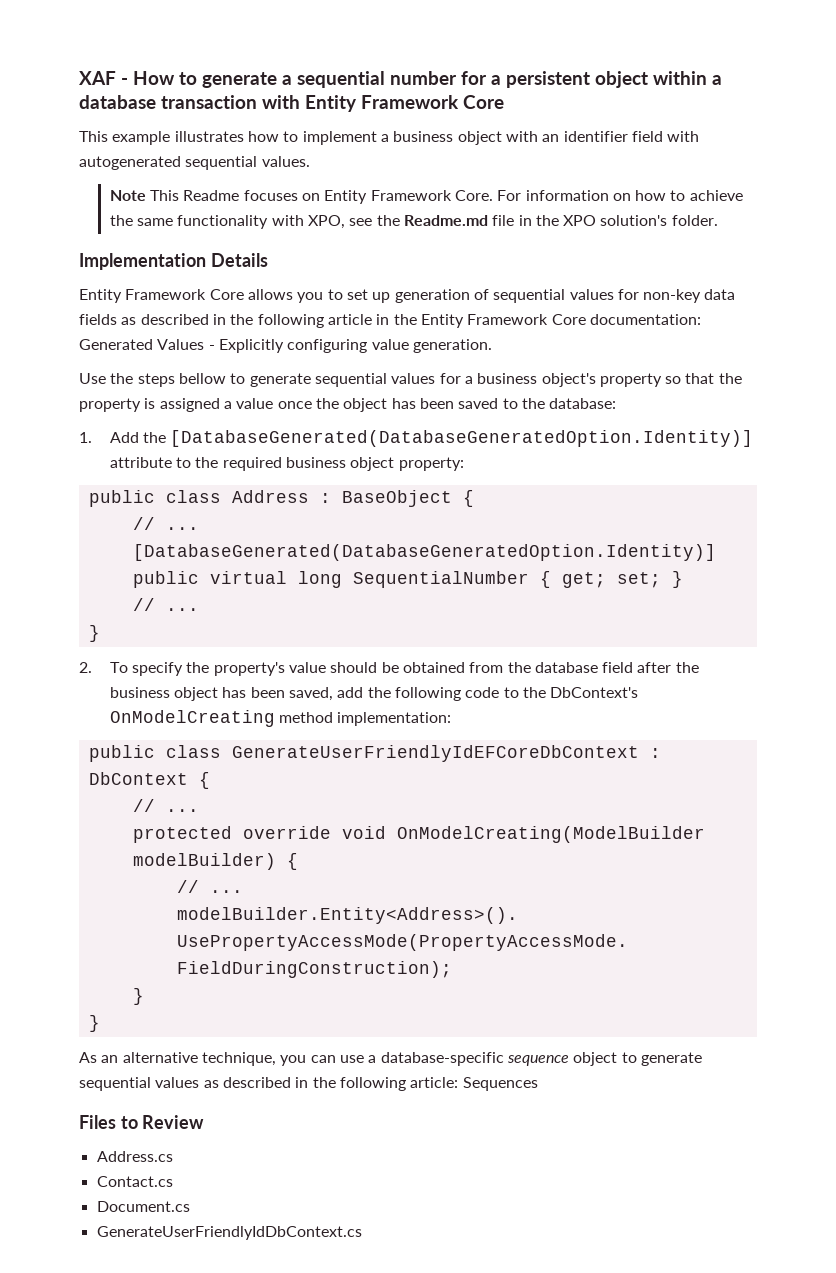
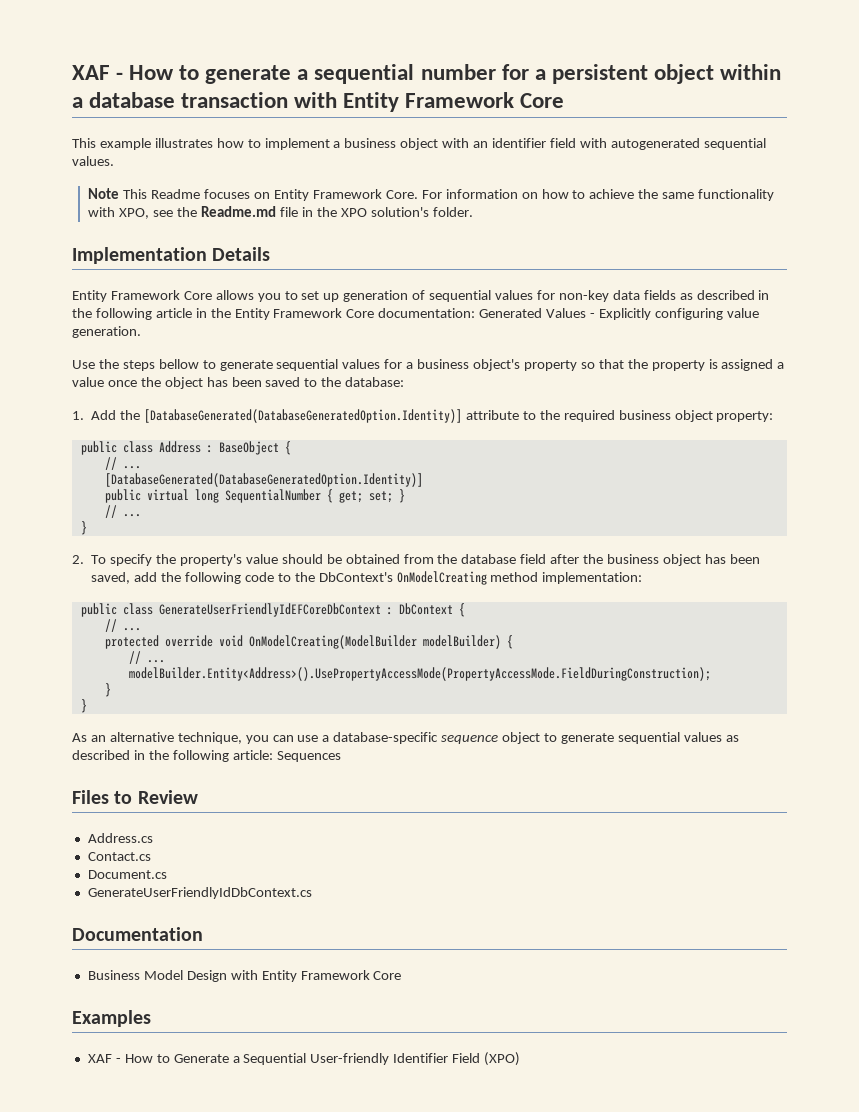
(362, 1233) none -> [72,927,203,941] [87,970,402,982] [72,1010,151,1027] [87,1052,521,1066] // Documentation // Business Model Design with Entity Framework Core // Examples // XAF - How to Generate a Sequential User-friendly Identifier Field (XPO)

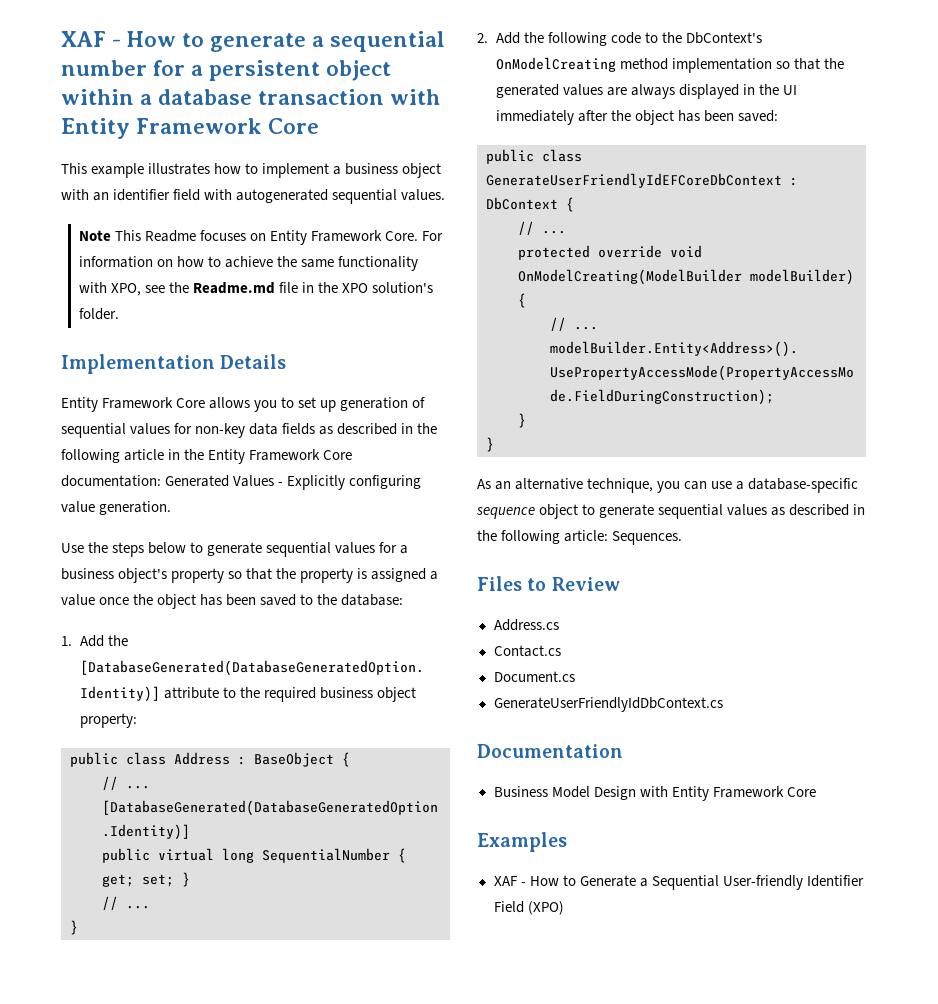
[158,359,199,369] bellow -> [148,542,187,554] below
[91,554,760,566] [91,572,158,584] To specify the property's value should be obtained from the database field after the business object has been saved, add -> [495,32,520,44] Add
[542,572,643,584] implementation: -> [671,58,844,73] [495,84,797,99] [495,110,778,125] implementation so that the generated values are always displayed in the UI immediately after the object has been saved:
[276,751,341,762] Sequences -> [612,531,683,545] Sequences.

